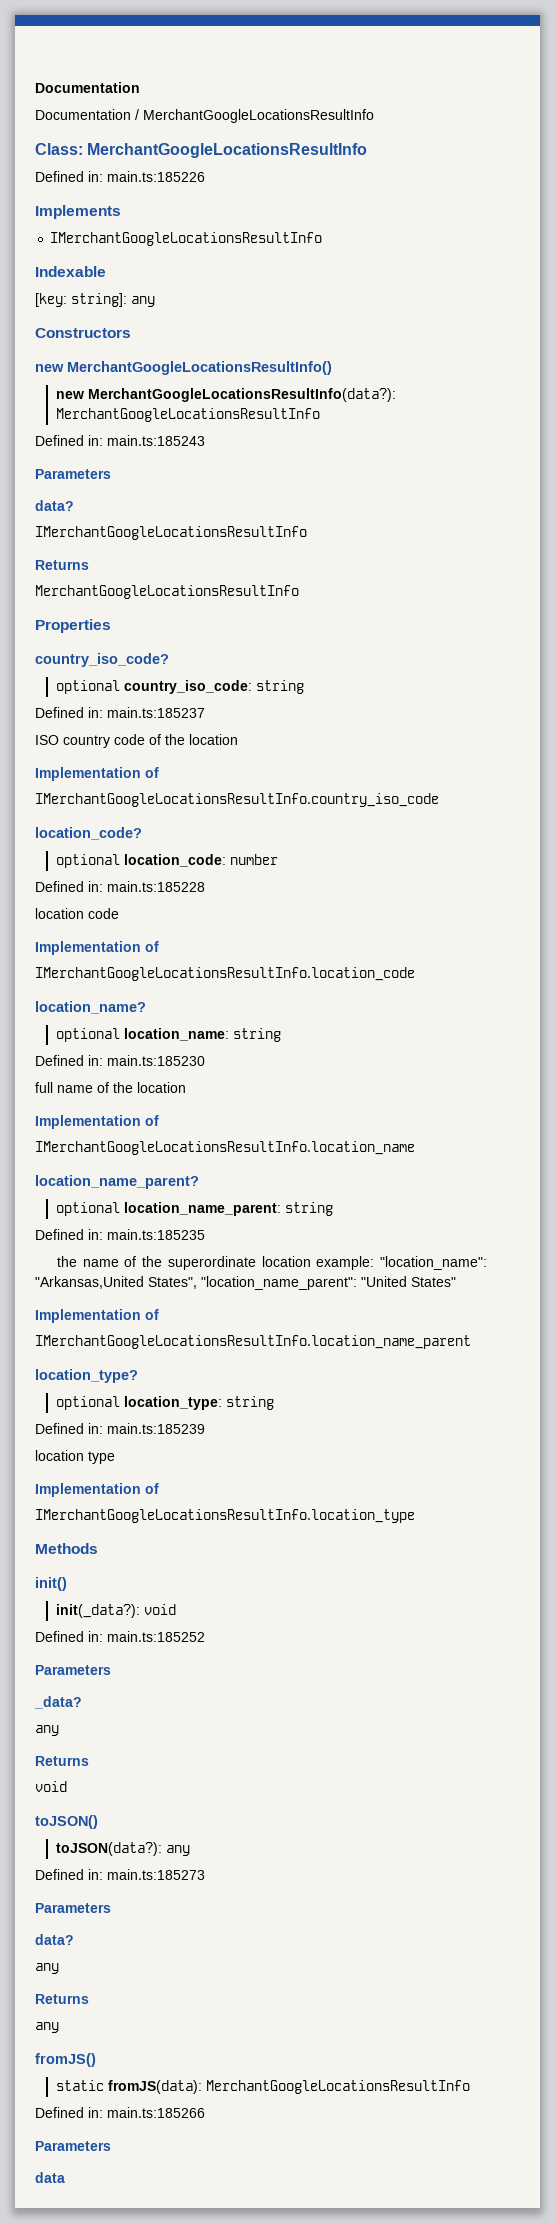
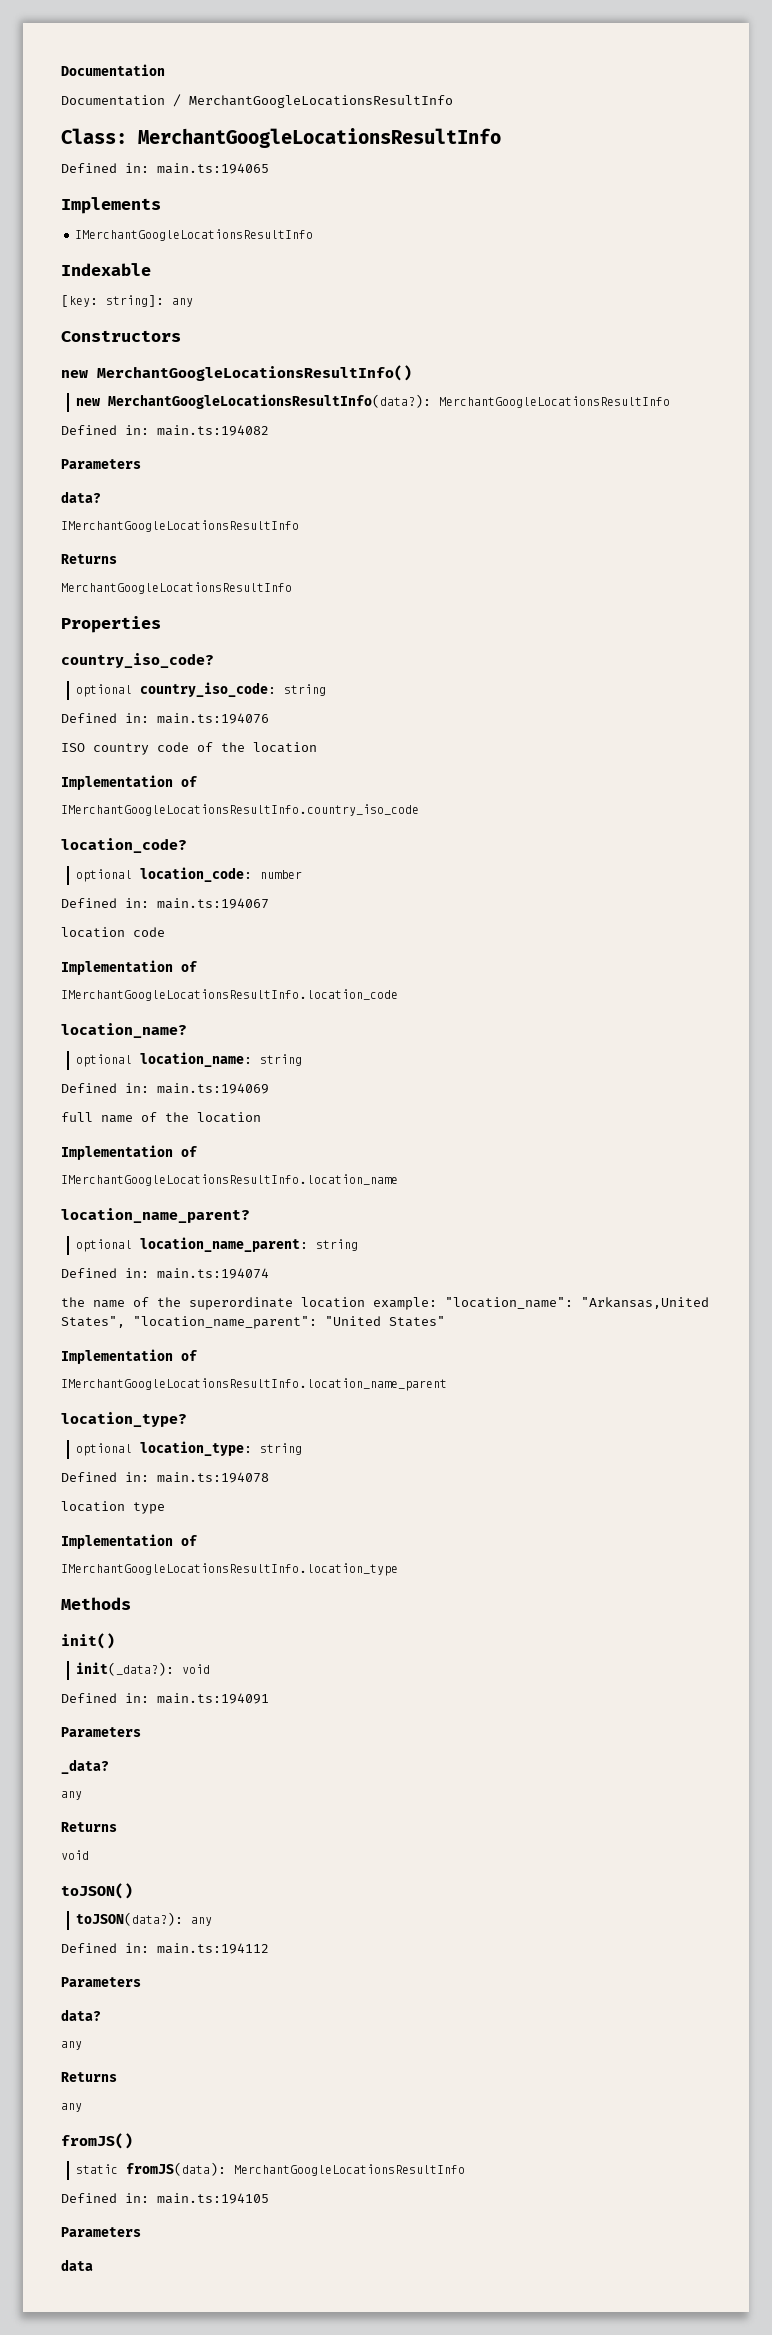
[107,171,205,182] main.ts:185226 -> [157,163,269,174] main.ts:194065
[107,435,205,446] main.ts:185243 -> [157,425,269,436] main.ts:194082
[107,707,205,718] main.ts:185237 -> [157,713,269,724] main.ts:194076
[107,881,205,892] main.ts:185228 -> [157,898,269,909] main.ts:194067
[107,1055,205,1066] main.ts:185230 -> [157,1083,269,1094] main.ts:194069
[107,1229,205,1240] main.ts:185235 -> [157,1268,269,1279] main.ts:194074
[107,1423,205,1434] main.ts:185239 -> [157,1472,269,1483] main.ts:194078
[107,1631,205,1642] main.ts:185252 -> [157,1693,269,1704] main.ts:194091
[107,1869,205,1880] main.ts:185273 -> [157,1943,269,1954] main.ts:194112
[107,2107,205,2118] main.ts:185266 -> [157,2193,269,2204] main.ts:194105

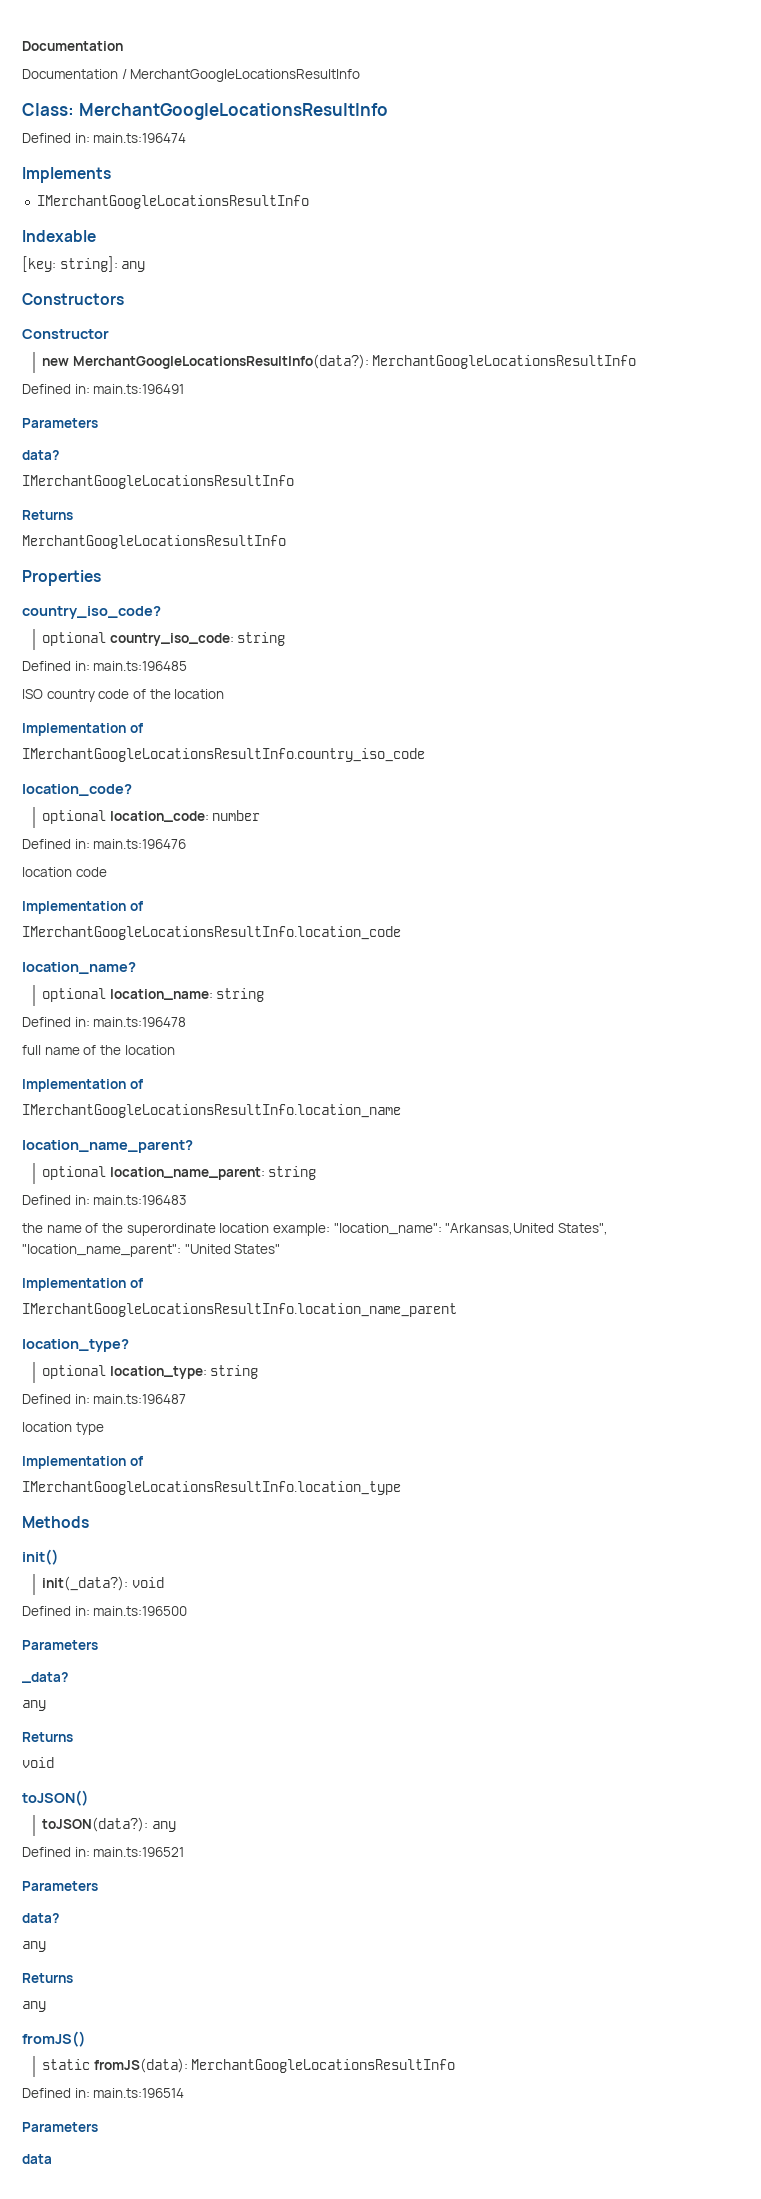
[157,163,269,174] main.ts:194065 -> [93,133,187,143] main.ts:196474
[61,365,412,381] new MerchantGoogleLocationsResultInfo() -> [22,329,109,339] Constructor
[157,425,269,436] main.ts:194082 -> [93,384,185,394] main.ts:196491
[157,713,269,724] main.ts:194076 -> [93,661,188,671] main.ts:196485
[157,898,269,909] main.ts:194067 -> [93,839,187,849] main.ts:196476
[157,1083,269,1094] main.ts:194069 -> [93,1017,187,1027] main.ts:196478
[157,1268,269,1279] main.ts:194074 -> [93,1195,187,1205] main.ts:196483
[157,1472,269,1483] main.ts:194078 -> [93,1394,187,1404] main.ts:196487
[157,1693,269,1704] main.ts:194091 -> [93,1606,188,1616] main.ts:196500
[157,1943,269,1954] main.ts:194112 -> [93,1847,185,1857] main.ts:196521
[157,2193,269,2204] main.ts:194105 -> [93,2088,185,2098] main.ts:196514

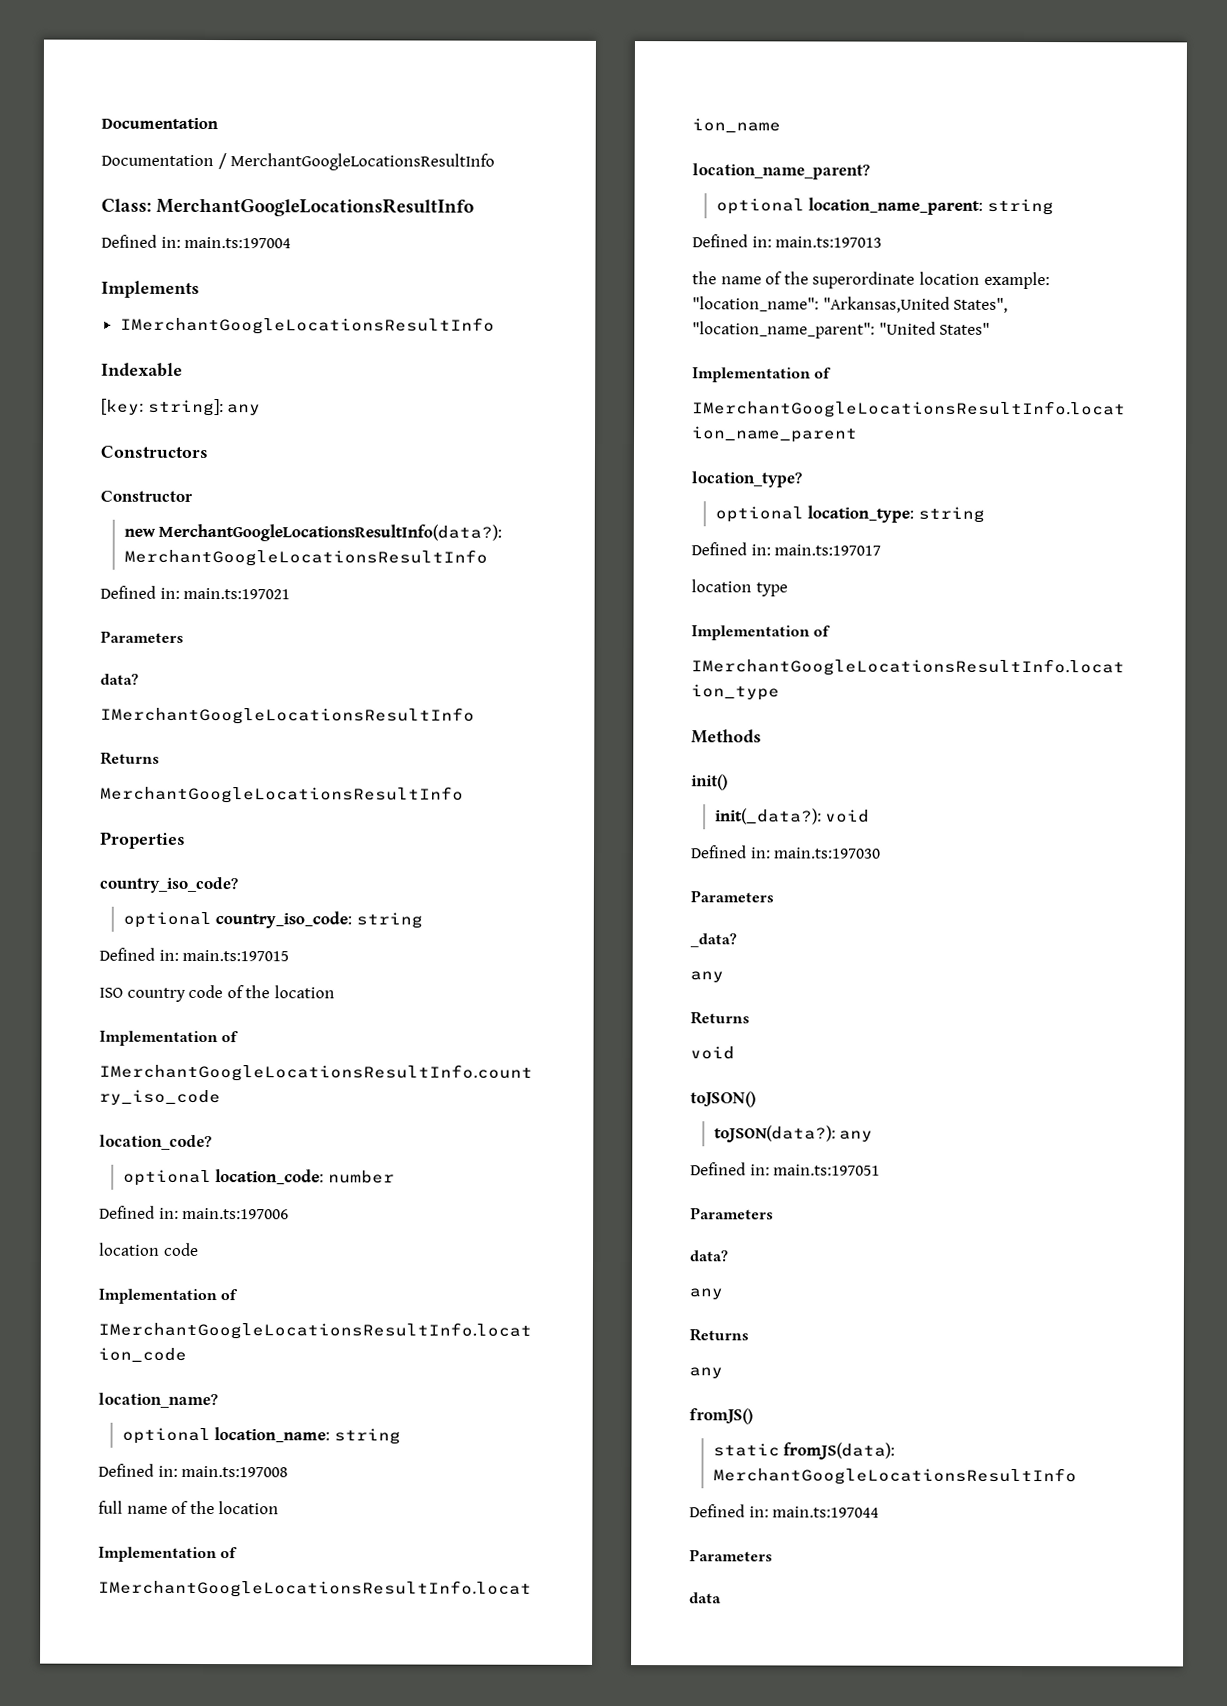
[93,133,187,143] main.ts:196474 -> [184,236,292,249] main.ts:197004
[93,384,185,394] main.ts:196491 -> [183,587,291,600] main.ts:197021
[93,661,188,671] main.ts:196485 -> [182,949,290,962] main.ts:197015
[93,839,187,849] main.ts:196476 -> [182,1207,290,1220] main.ts:197006
[93,1017,187,1027] main.ts:196478 -> [181,1465,289,1478] main.ts:197008
[93,1195,187,1205] main.ts:196483 -> [775,236,883,248] main.ts:197013
[93,1394,187,1404] main.ts:196487 -> [774,544,882,556] main.ts:197017
[93,1606,188,1616] main.ts:196500 -> [773,847,882,859] main.ts:197030
[93,1847,185,1857] main.ts:196521 -> [773,1164,881,1176] main.ts:197051
[93,2088,185,2098] main.ts:196514 -> [772,1506,880,1518] main.ts:197044

